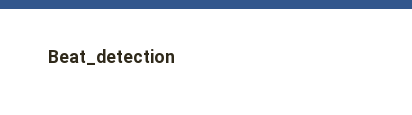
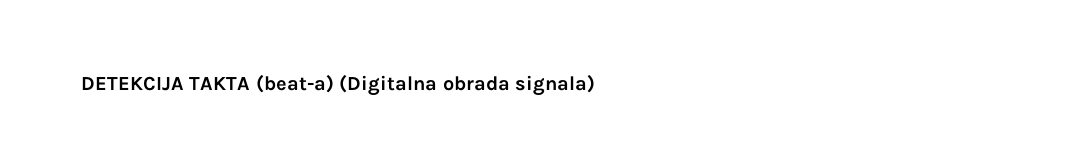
[48,49,175,65] Beat_detection -> [81,74,595,96] DETEKCIJA TAKTA (beat-a) (Digitalna obrada signala)

